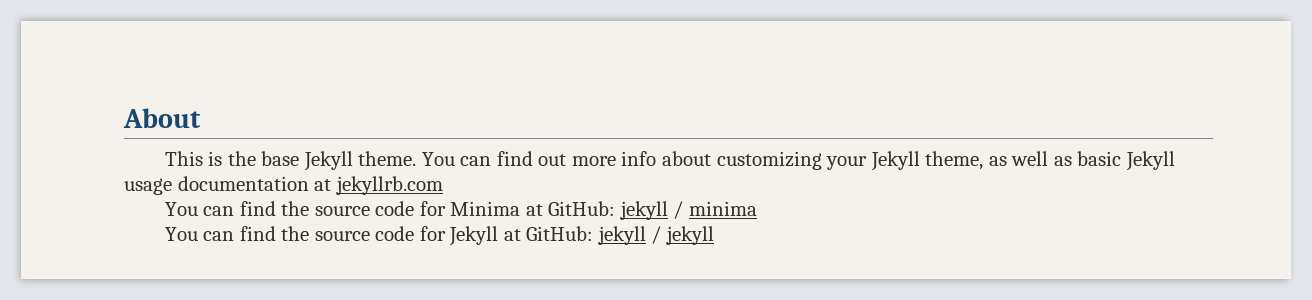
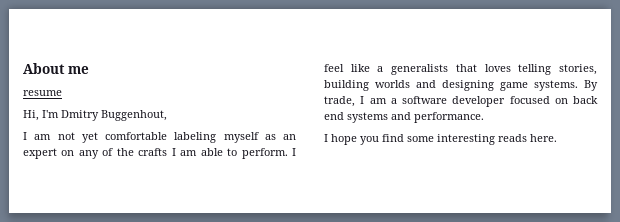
[164,151,1175,171] [124,176,443,195] [164,201,758,220] [164,226,715,246] // This is the base Jekyll theme. You can find out more info about customizing your Jekyll theme, as well as basic Jekyll usage documentation at jekyllrb.com // You can find the source code for Minima at GitHub: jekyll / minima // You can find the source code for Jekyll at GitHub: jekyll / jekyll -> [68,66,89,74] [23,90,62,96] [23,110,167,121] [23,132,296,143] [23,148,297,159] [324,64,597,75] [324,80,598,91] [324,96,598,107] [324,112,484,123] [324,134,557,145] me // resume // Hi, I'm Dmitry Buggenhout, // I am not yet comfortable labeling myself as an expert on any of the crafts I am able to perform. I feel like a generalists that loves telling stories, building worlds and designing game systems. By trade, I am a software developer focused on back end systems and performance. // I hope you find some interesting reads here.

